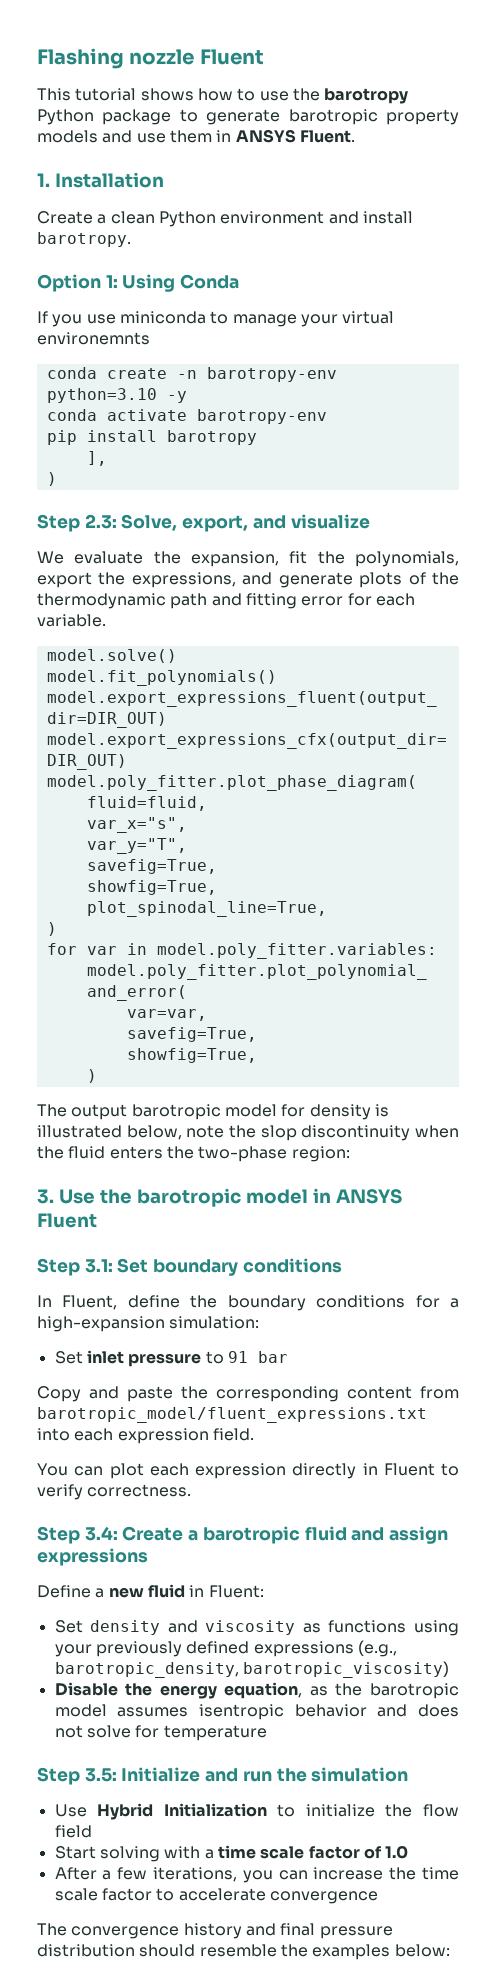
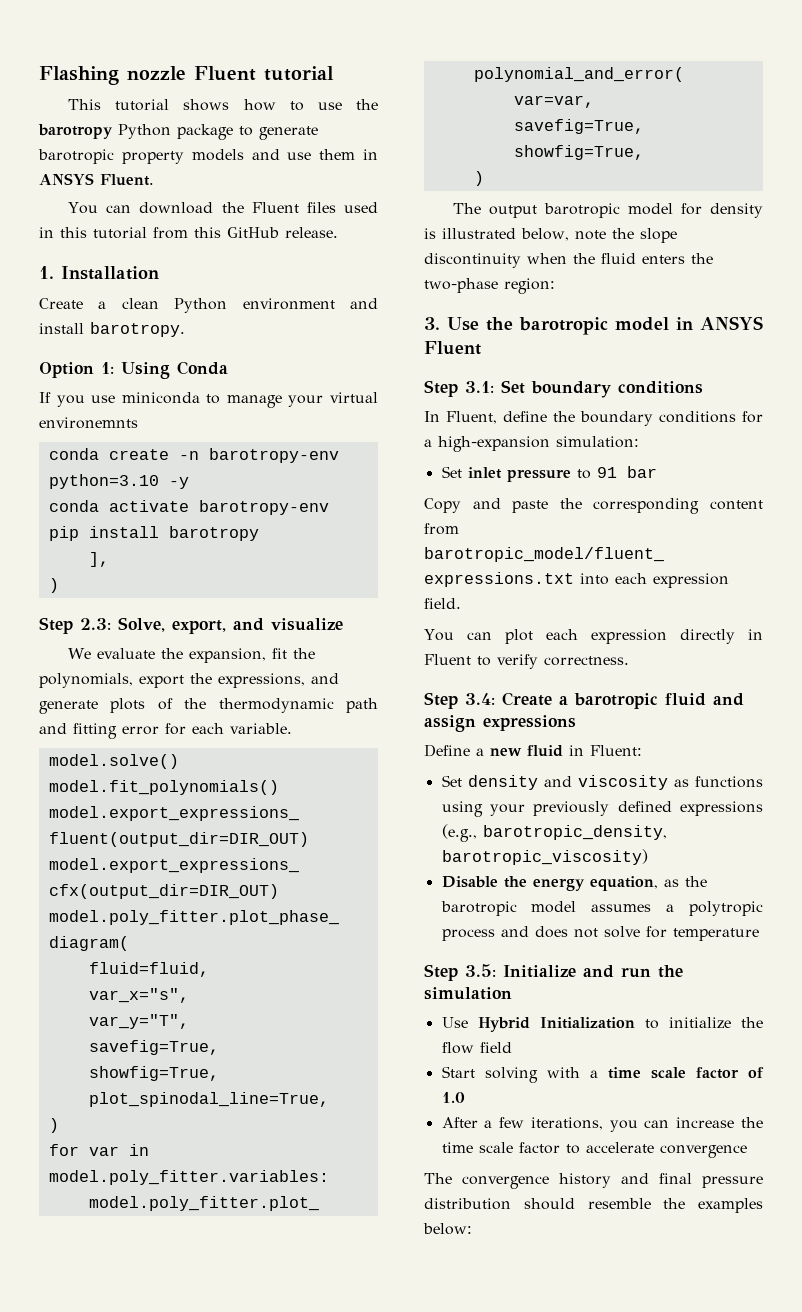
(264, 57) none -> [264,66,334,81] tutorial
(355, 136) none -> [68,202,378,214] [39,227,338,239] // You can download the Fluent files used in this tutorial from this GitHub release.
[260,1125,297,1141] slop -> [639,228,677,243] slope
[198,1704,367,1720] isentropic behavior -> [666,901,763,916] [441,929,495,941] a polytropic process

